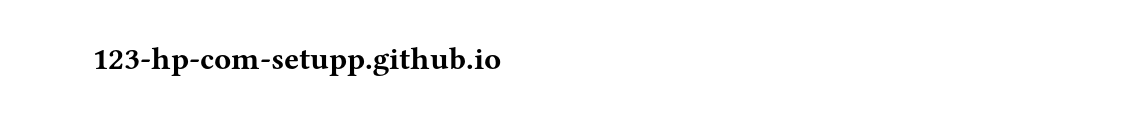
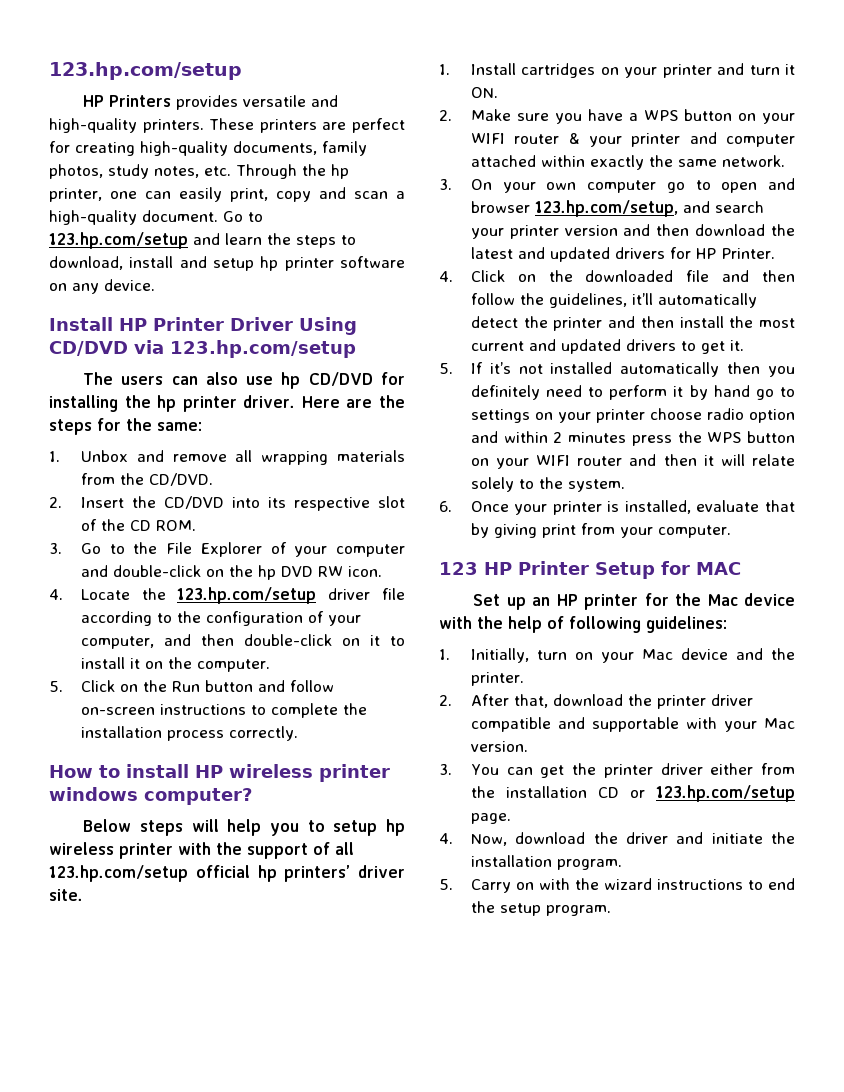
[92,47,501,76] 123-hp-com-setupp.github.io -> [49,62,242,80] [83,95,339,110] [49,118,405,133] [49,141,367,156] [49,164,349,179] [49,187,405,202] [49,210,263,225] [49,232,356,249] [49,256,405,271] [49,279,155,294] [49,317,357,335] [49,340,356,358] [83,372,406,389] [49,395,405,412] [49,418,202,435] [49,450,405,465] [80,473,213,486] [49,496,405,511] [80,519,196,531] [49,542,405,557] [80,565,382,580] [49,587,405,604] [80,611,361,626] [80,634,405,649] [80,657,270,672] [49,680,334,692] [80,703,367,718] [80,726,298,741] [49,764,390,782] [49,787,252,805] [83,819,406,836] [49,842,354,859] [49,865,405,882] [49,889,83,901] [439,63,795,78] [470,87,498,98] [439,109,795,124] [470,132,795,147] [470,155,785,170] [439,178,795,193] [470,200,764,217] [470,224,795,239] [470,247,775,262] [439,270,795,282] [470,293,757,308] [470,316,795,331] [470,339,744,354] [439,362,795,377] [470,385,796,400] [470,408,795,423] [470,431,795,446] [470,454,796,469] [470,477,625,492] [439,500,795,515] [470,523,731,538] [439,561,741,579] [473,593,795,610] [439,616,727,633] [439,648,795,663] [470,672,524,686] [439,694,753,709] [470,717,795,732] [470,741,528,752] [439,763,795,778] [470,785,795,802] [470,813,511,824] [439,832,795,846] [470,855,622,870] [439,878,795,893] [470,901,611,916] 123.hp.com/setup // HP Printers provides versatile and high-quality printers. These printers are perfect for creating high-quality documents, family photos, study notes, etc. Through the hp printer, one can easily print, copy and scan a high-quality document. Go to 123.hp.com/setup and learn the steps to download, install and setup hp printer software on any device. // Install HP Printer Driver Using CD/DVD via 123.hp.com/setup // The users can also use hp CD/DVD for installing the hp printer driver. Here are the steps for the same: // 1. Unbox and remove all wrapping materials from the CD/DVD. // 2. Insert the CD/DVD into its respective slot of the CD ROM. // 3. Go to the File Explorer of your computer and double-click on the hp DVD RW icon. // 4. Locate the 123.hp.com/setup driver file according to the configuration of your computer, and then double-click on it to install it on the computer. // 5. Click on the Run button and follow on-screen instructions to complete the installation process correctly. // How to install HP wireless printer windows computer? // Below steps will help you to setup hp wireless printer with the support of all 123.hp.com/setup official hp printers’ driver site. // 1. Install cartridges on your printer and turn it ON. // 2. Make sure you have a WPS button on your WIFI router & your printer and computer attached within exactly the same network. // 3. On your own computer go to open and browser 123.hp.com/setup, and search your printer version and then download the latest and updated drivers for HP Printer. // 4. Click on the downloaded file and then follow the guidelines, it’ll automatically detect the printer and then install the most current and updated drivers to get it. // 5. If it’s not installed automatically then you definitely need to perform it by hand go to settings on your printer choose radio option and within 2 minutes press the WPS button on your WIFI router and then it will relate solely to the system. // 6. Once your printer is installed, evaluate that by giving print from your computer. // 123 HP Printer Setup for MAC // Set up an HP printer for the Mac device with the help of following guidelines: // 1. Initially, turn on your Mac device and the printer. // 2. After that, download the printer driver compatible and supportable with your Mac version. // 3. You can get the printer driver either from the installation CD or 123.hp.com/setup page. // 4. Now, download the driver and initiate the installation program. // 5. Carry on with the wizard instructions to end the setup program.

